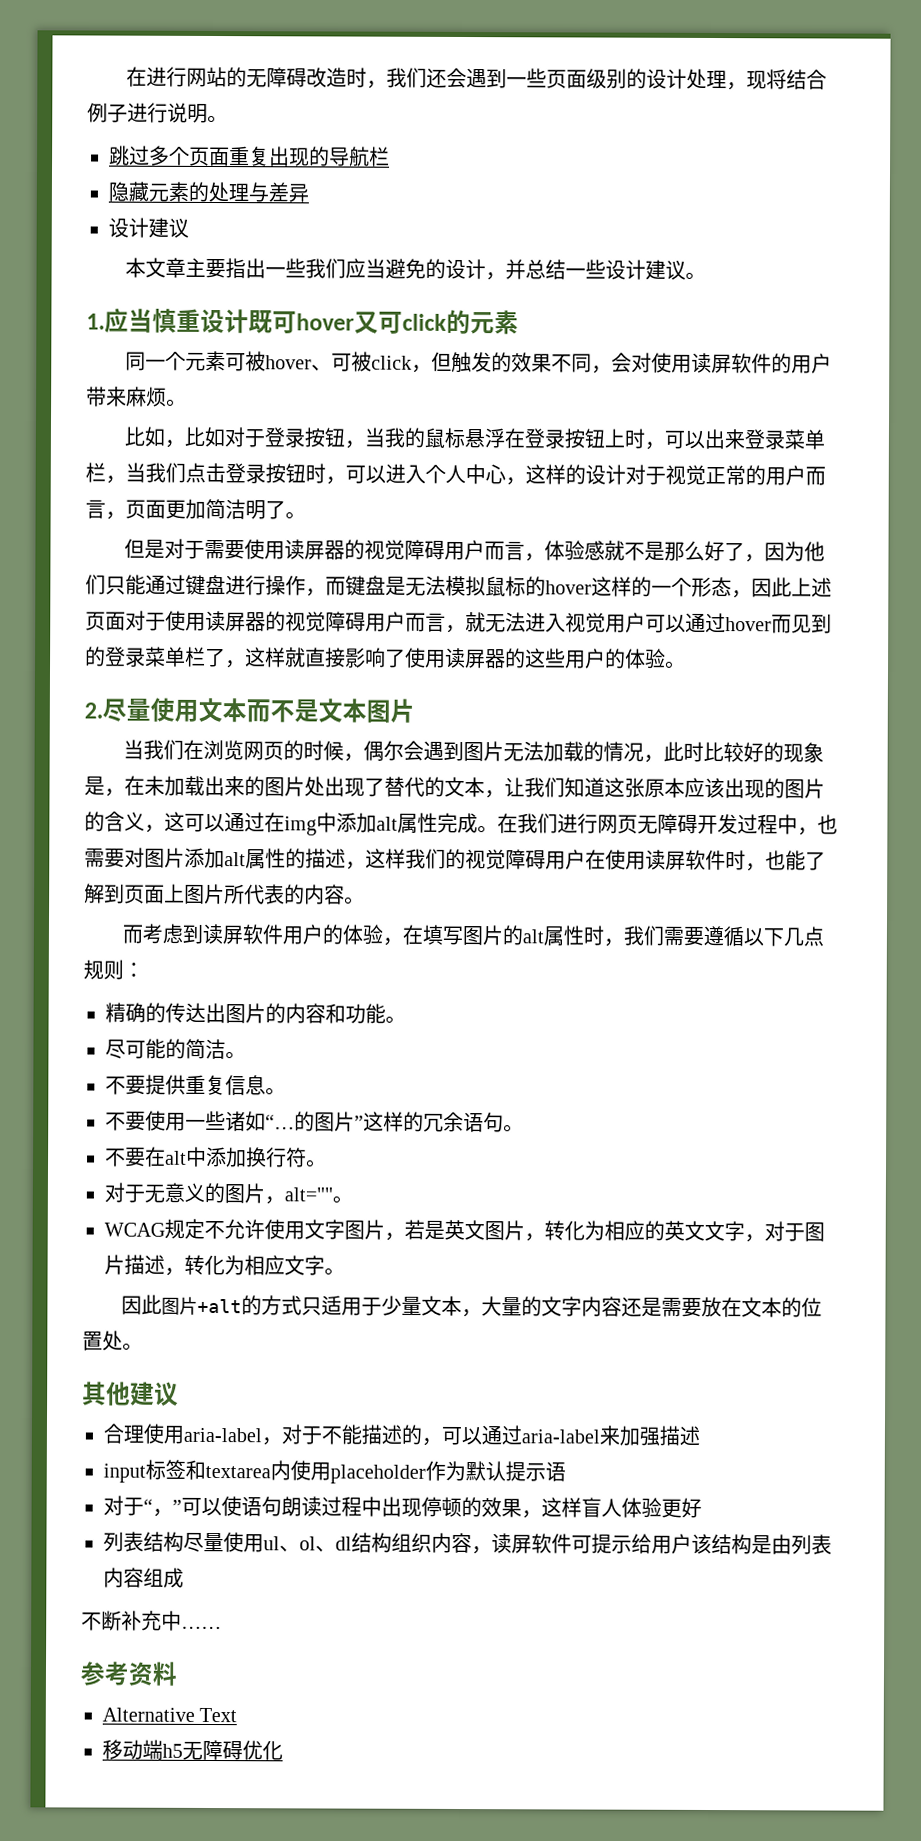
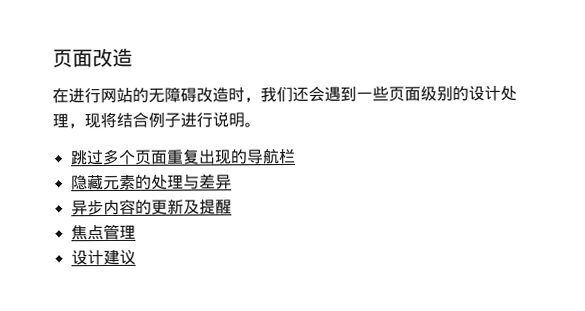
(126, 76) none -> [52,47,133,68] 页面改造 //
[108,217,189,238] [125,257,707,281] [86,308,519,335] [125,350,833,374] [86,386,187,407] [124,426,826,450] [85,462,826,486] [85,498,306,520] [124,538,826,563] [85,574,832,599] [85,610,832,634] [85,646,686,669] [84,697,415,723] [123,739,825,763] [84,775,825,799] [84,811,838,836] [84,847,826,872] [84,883,365,905] [122,923,825,947] [83,959,144,980] [105,1002,406,1024] [105,1038,246,1060] [105,1074,286,1096] [105,1110,524,1133] [105,1146,327,1168] [104,1182,353,1205] [104,1218,825,1243] [104,1254,345,1276] [121,1294,823,1318] [82,1330,143,1351] [82,1381,179,1407] [103,1423,700,1446] [103,1459,566,1484] [103,1495,702,1519] [103,1531,832,1555] [103,1567,184,1588] [81,1610,222,1631] [80,1661,178,1686] [102,1707,238,1723] [102,1739,283,1761] 设计建议 // 本文章主要指出一些我们应当避免的设计，并总结一些设计建议。 // 1.应当慎重设计既可hover又可click的元素 // 同一个元素可被hover、可被click，但触发的效果不同，会对使用读屏软件的用户带来麻烦。 // 比如，比如对于登录按钮，当我的鼠标悬浮在登录按钮上时，可以出来登录菜单栏，当我们点击登录按钮时，可以进入个人中心，这样的设计对于视觉正常的用户而言，页面更加简洁明了。 // 但是对于需要使用读屏器的视觉障碍用户而言，体验感就不是那么好了，因为他们只能通过键盘进行操作，而键盘是无法模拟鼠标的hover这样的一个形态，因此上述页面对于使用读屏器的视觉障碍用户而言，就无法进入视觉用户可以通过hover而见到的登录菜单栏了，这样就直接影响了使用读屏器的这些用户的体验。 // 2.尽量使用文本而不是文本图片 // 当我们在浏览网页的时候，偶尔会遇到图片无法加载的情况，此时比较好的现象是，在未加载出来的图片处出现了替代的文本，让我们知道这张原本应该出现的图片的含义，这可以通过在img中添加alt属性完成。在我们进行网页无障碍开发过程中，也需要对图片添加alt属性的描述，这样我们的视觉障碍用户在使用读屏软件时，也能了解到页面上图片所代表的内容。 // 而考虑到读屏软件用户的体验，在填写图片的alt属性时，我们需要遵循以下几点规则： // 精确的传达出图片的内容和功能。 // 尽可能的简洁。 // 不要提供重复信息。 // 不要使用一些诸如“…的图片”这样的冗余语句。 // 不要在alt中添加换行符。 // 对于无意义的图片，alt=""。 // WCAG规定不允许使用文字图片，若是英文图片，转化为相应的英文文字，对于图片描述，转化为相应文字。 // 因此图片+alt的方式只适用于少量文本，大量的文字内容还是需要放在文本的位置处。 // 其他建议 // 合理使用aria-label，对于不能描述的，可以通过aria-label来加强描述 // input标签和textarea内使用placeholder作为默认提示语 // 对于“，”可以使语句朗读过程中出现停顿的效果，这样盲人体验更好 // 列表结构尽量使用ul、ol、dl结构组织内容，读屏软件可提示给用户该结构是由列表内容组成 // 不断补充中…… // 参考资料 // Alternative Text // 移动端h5无障碍优化 -> [70,198,232,216] [70,223,136,241] [70,249,136,266] 异步内容的更新及提醒 // 焦点管理 // 设计建议

